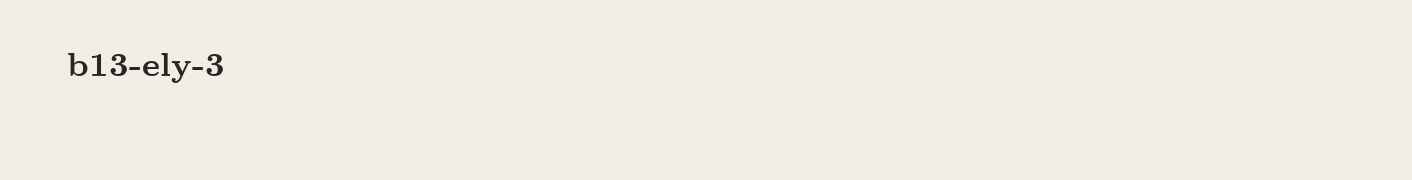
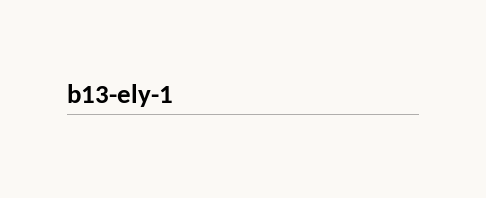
[67,53,225,83] b13-ely-3 -> [67,84,173,107] b13-ely-1

